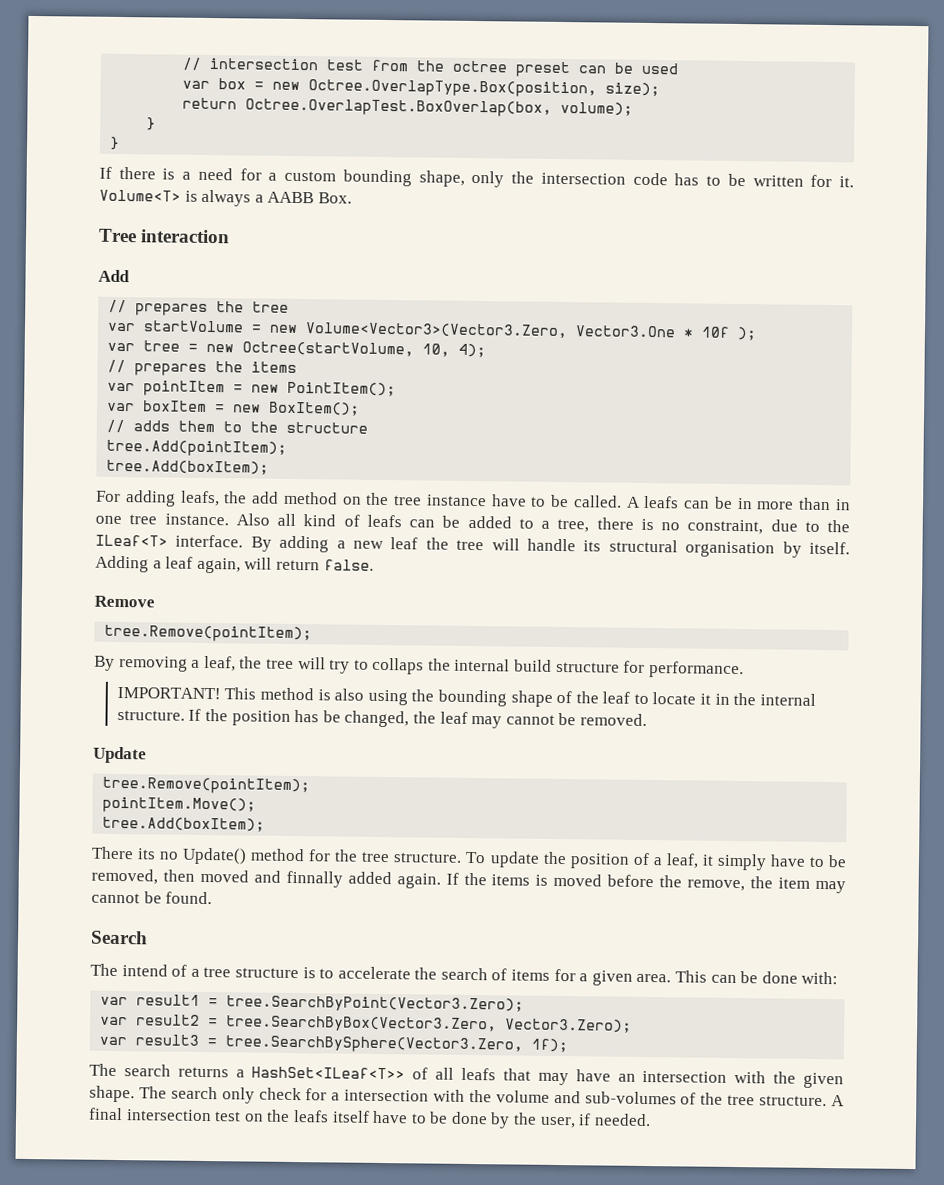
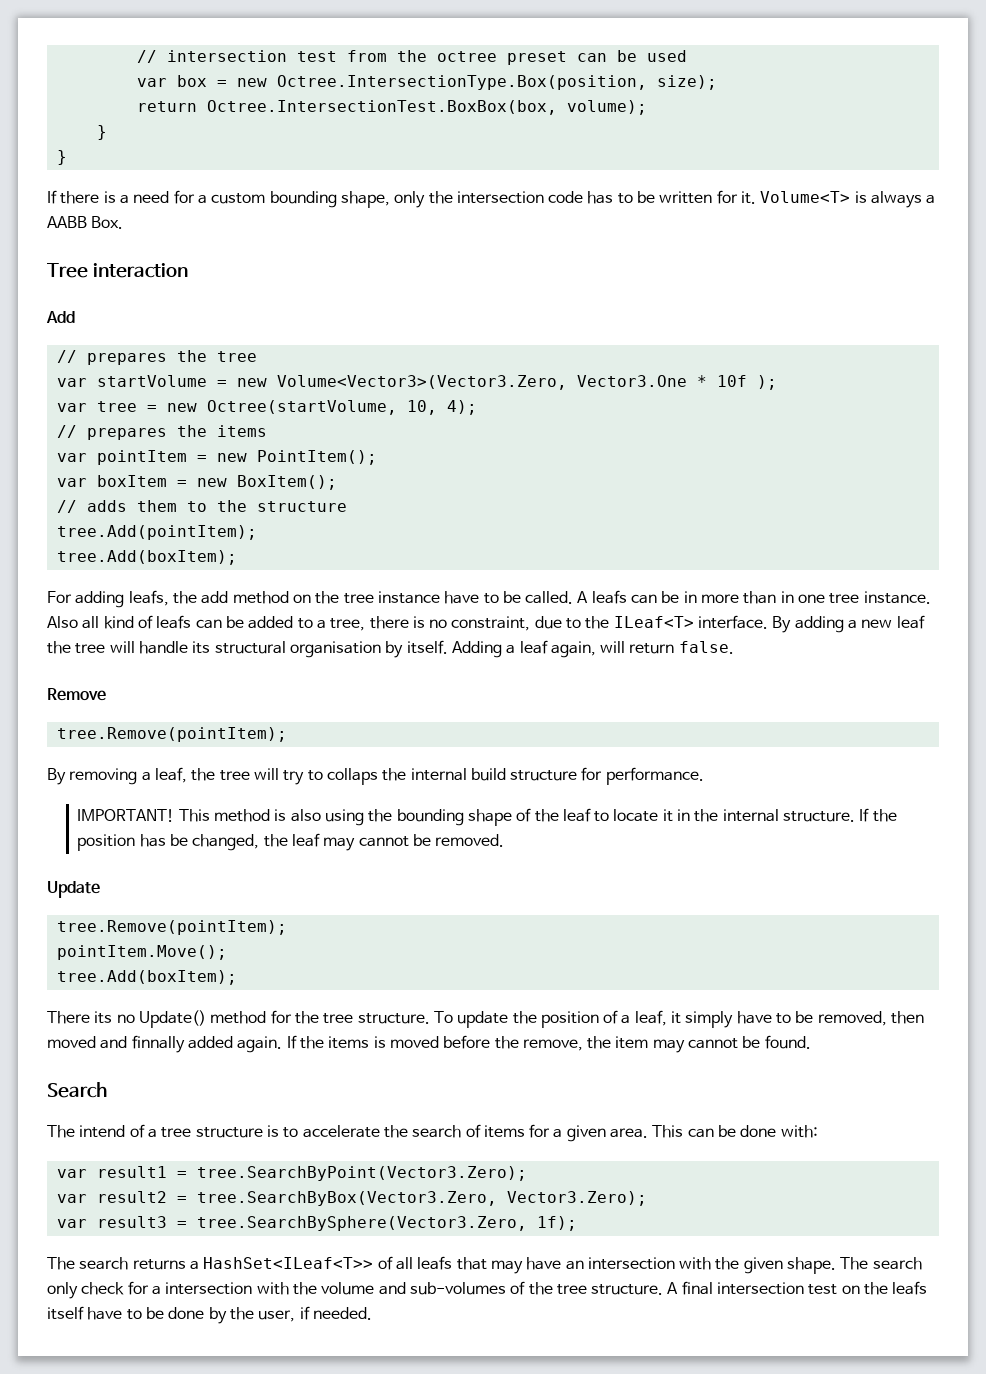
[308,79,598,98] Octree.OverlapType.Box(position, -> [276,75,647,90] Octree.IntersectionType.Box(position,
[245,98,553,117] Octree.OverlapTest.BoxOverlap(box, -> [206,100,557,115] Octree.IntersectionTest.BoxBox(box,

